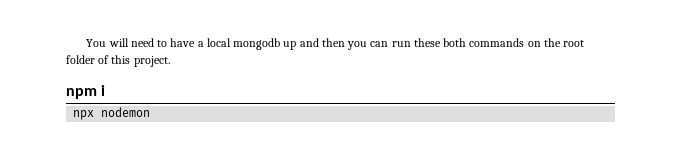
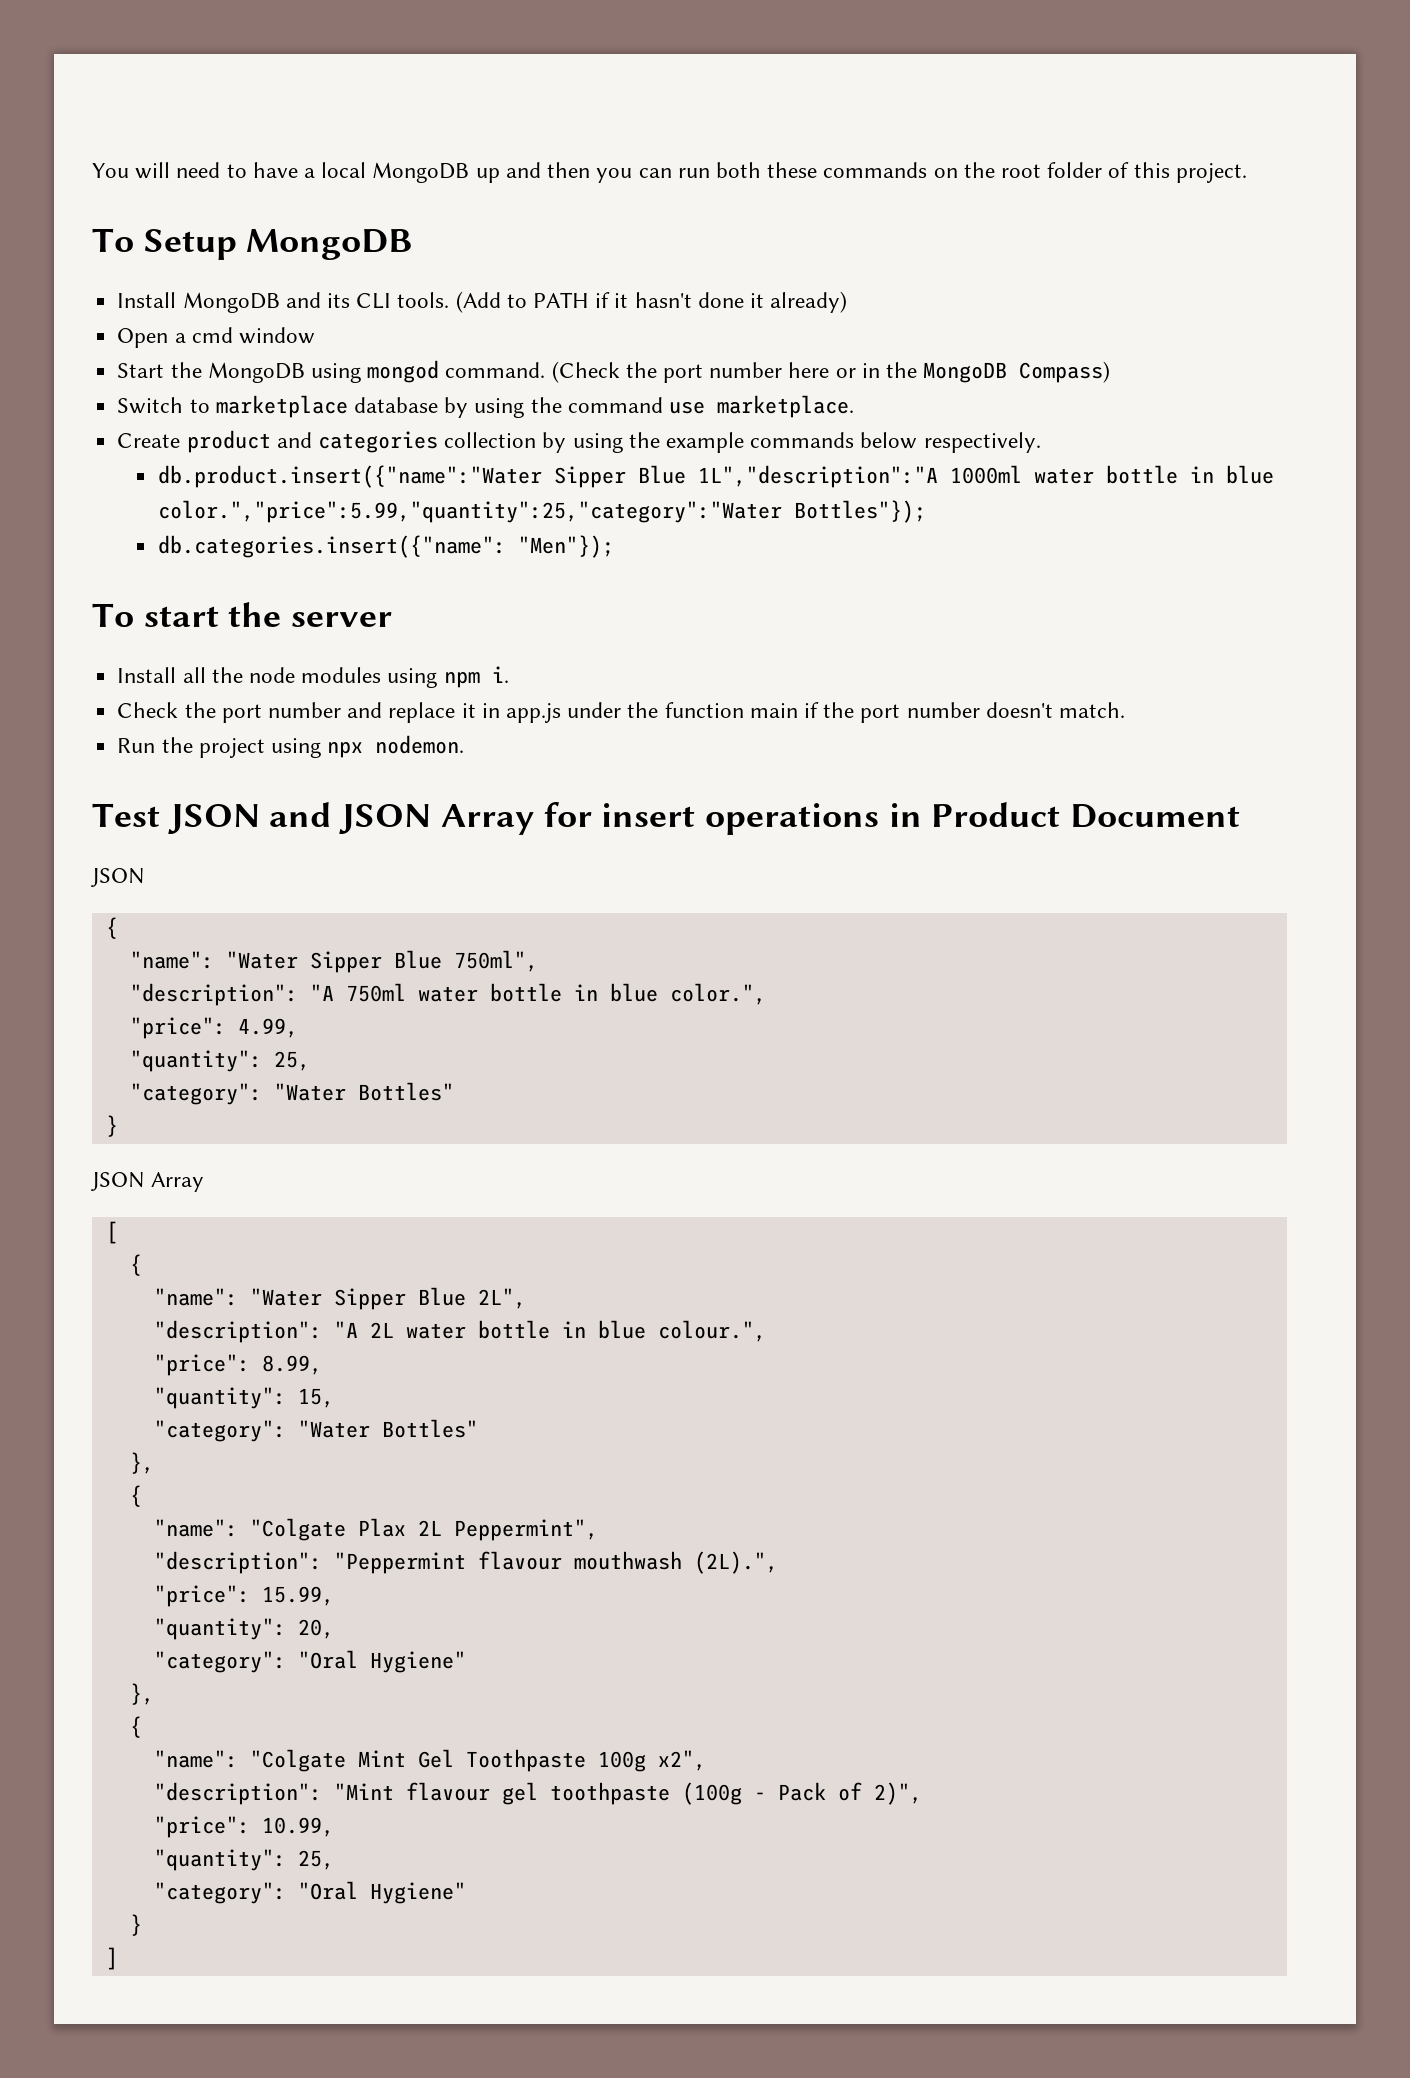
[233,38,281,50] mongodb -> [372,162,470,183] MongoDB
[413,38,467,47] these both -> [715,162,818,178] both these
[66,85,106,99] [73,107,151,120] npm i // npx nodemon -> [92,228,413,260] [117,291,848,313] [117,327,315,348] [117,360,1111,383] [117,395,854,418] [117,430,1041,453] [157,465,1274,488] [157,500,926,523] [157,535,614,558] [92,602,393,627] [117,666,509,688] [117,702,1126,723] [117,735,465,758] [92,802,1241,835] [91,868,145,887] [105,917,118,939] [129,950,538,973] [129,983,766,1006] [129,1017,298,1039] [129,1050,310,1072] [129,1082,454,1105] [105,1115,118,1137] [91,1172,205,1192] [105,1221,118,1244] [129,1254,142,1276] [153,1287,526,1310] [153,1320,766,1343] [153,1354,322,1376] [153,1387,334,1409] [153,1419,478,1442] [129,1452,154,1474] [129,1485,142,1507] [153,1518,598,1541] [153,1551,778,1574] [153,1585,334,1607] [153,1618,334,1640] [153,1650,466,1673] [129,1683,154,1705] [129,1716,142,1738] [153,1749,706,1772] [153,1782,922,1805] [153,1816,334,1838] [153,1849,334,1871] [153,1881,466,1904] [129,1914,142,1936] [105,1947,118,1970] To Setup MongoDB // Install MongoDB and its CLI tools. (Add to PATH if it hasn't done it already) // Open a cmd window // Start the MongoDB using mongod command. (Check the port number here or in the MongoDB Compass) // Switch to marketplace database by using the command use marketplace. // Create product and categories collection by using the example commands below respectively. // db.product.insert({"name":"Water Sipper Blue 1L","description":"A 1000ml water bottle in blue color.","price":5.99,"quantity":25,"category":"Water Bottles"}); // db.categories.insert({"name": "Men"}); // To start the server // Install all the node modules using npm i. // Check the port number and replace it in app.js under the function main if the port number doesn't match. // Run the project using npx nodemon. // Test JSON and JSON Array for insert operations in Product Document // JSON // { // "name": "Water Sipper Blue 750ml", // "description": "A 750ml water bottle in blue color.", // "price": 4.99, // "quantity": 25, // "category": "Water Bottles" // } // JSON Array // [ // { // "name": "Water Sipper Blue 2L", // "description": "A 2L water bottle in blue colour.", // "price": 8.99, // "quantity": 15, // "category": "Water Bottles" // }, // { // "name": "Colgate Plax 2L Peppermint", // "description": "Peppermint flavour mouthwash (2L).", // "price": 15.99, // "quantity": 20, // "category": "Oral Hygiene" // }, // { // "name": "Colgate Mint Gel Toothpaste 100g x2", // "description": "Mint flavour gel toothpaste (100g - Pack of 2)", // "price": 10.99, // "quantity": 25, // "category": "Oral Hygiene" // } // ]

